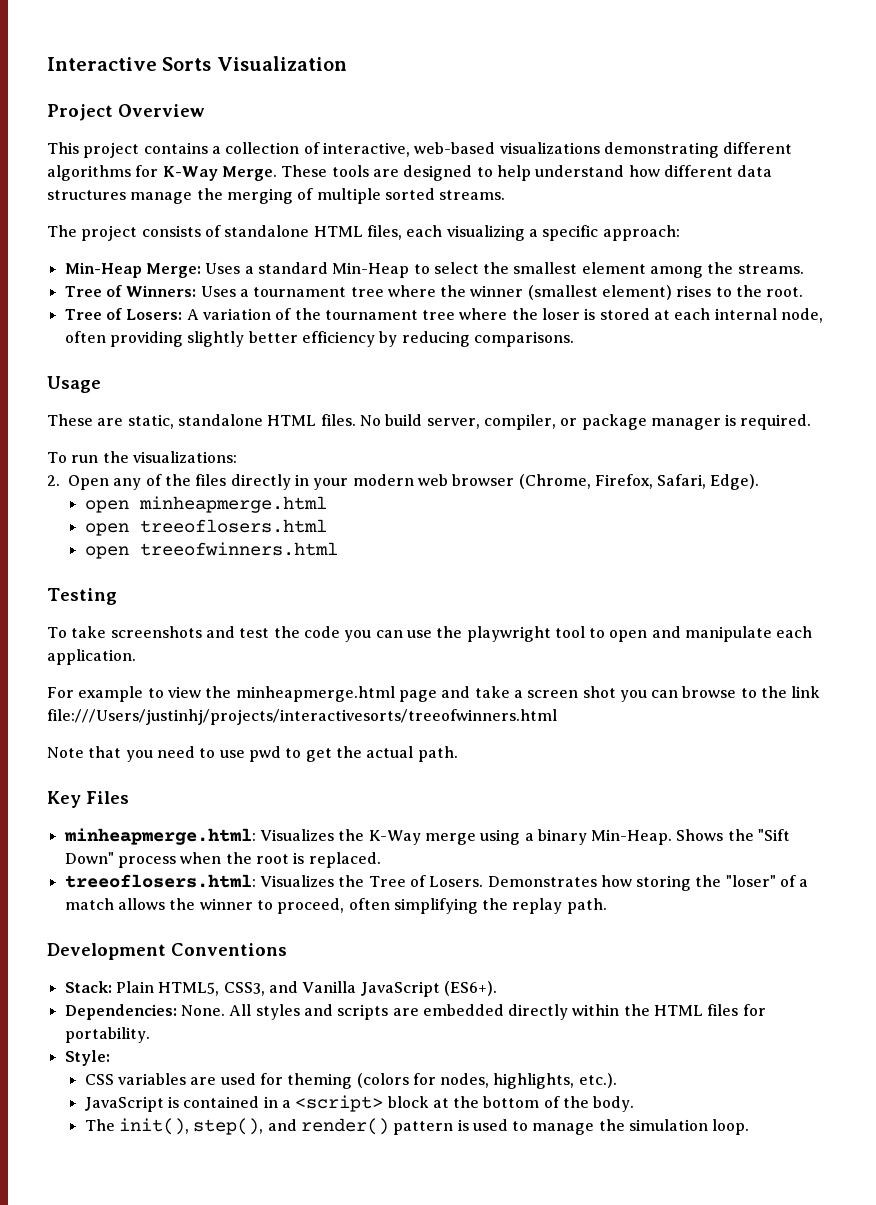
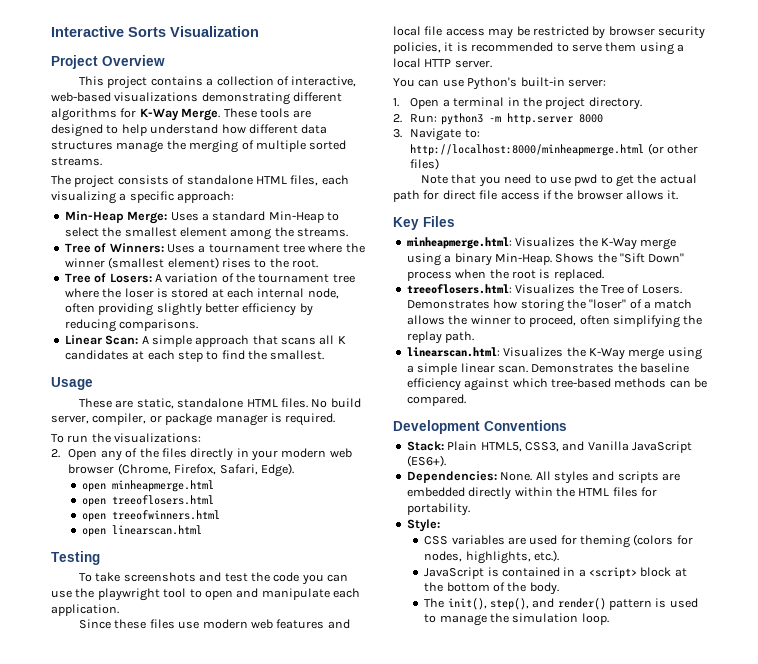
(574, 339) none -> [64,335,346,347] [64,350,325,362] // Linear Scan: A simple approach that scans all K candidates at each step to find the smallest.
(338, 549) none -> [82,525,203,537] // open linearscan.html
[47,686,821,702] [47,709,557,725] For example to view the minheapmerge.html page and take a screen shot you can browse to the link file:///Users/justinhj/projects/interactivesorts/treeofwinners.html -> [79,619,350,629] [393,26,705,39] [393,42,684,55] [393,58,492,68] [393,77,606,90] [393,97,642,110] [393,113,603,125] [393,128,480,141] [410,143,699,156] [410,158,440,170] Since these files use modern web features and local file access may be restricted by browser security policies, it is recommended to serve them using a local HTTP server. // You can use Python's built-in server: // 1. Open a terminal in the project directory. // 2. Run: python3 -m http.server 8000 // 3. Navigate to: http://localhost:8000/minheapmerge.html (or other files)
[417,746,458,762] path. -> [393,190,679,202] path for direct file access if the browser allows it.
(607, 906) none -> [406,347,702,360] [406,363,689,375] [406,378,707,391] [406,394,466,406] // linearscan.html: Visualizes the K-Way merge using a simple linear scan. Demonstrates the baseline efficiency against which tree-based methods can be compared.

